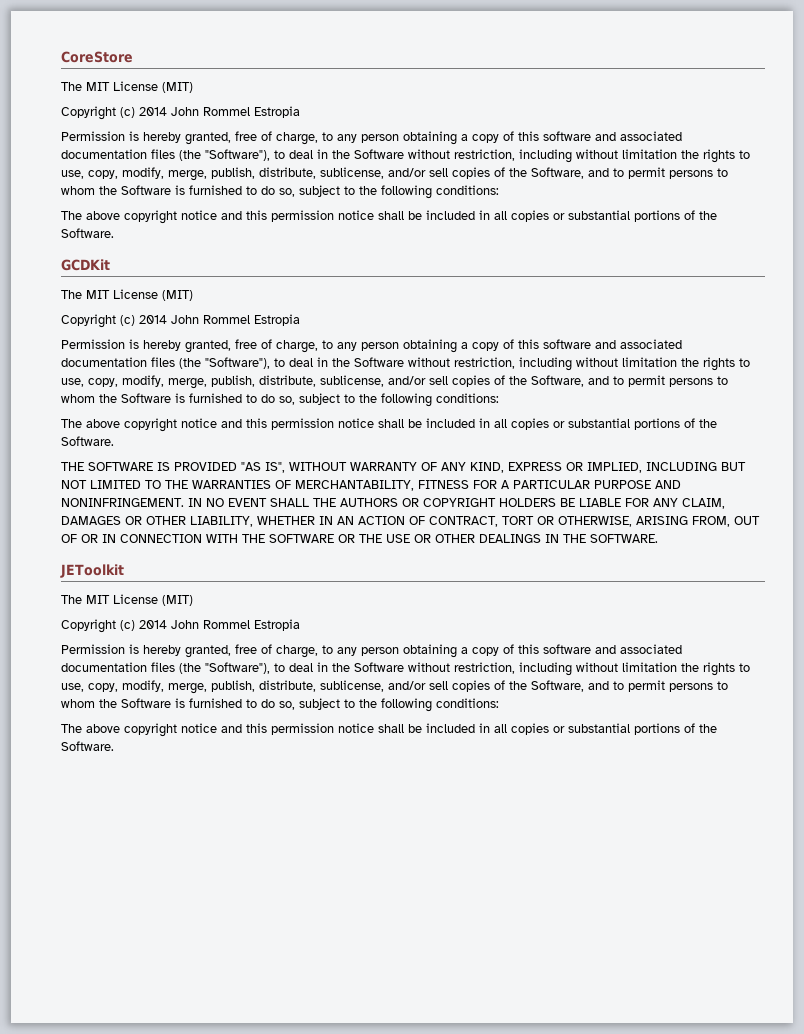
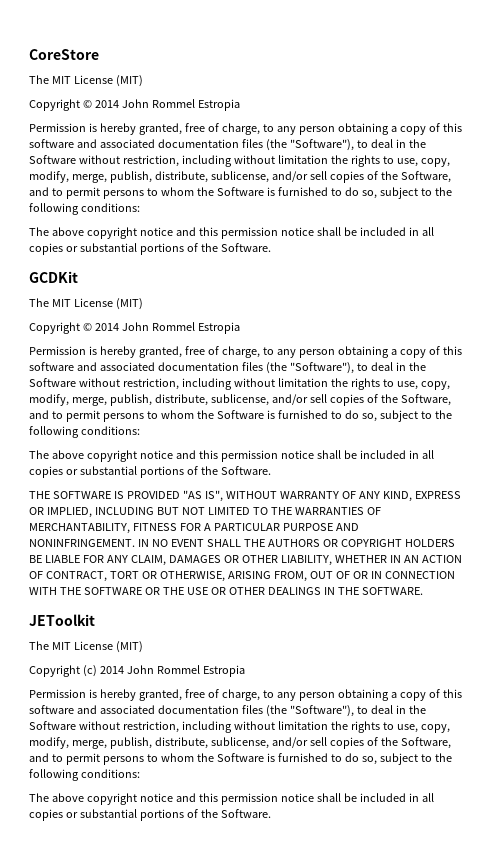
[120,107,135,118] (c) -> [82,100,92,108] ©
[120,315,135,326] (c) -> [82,323,92,331] ©

